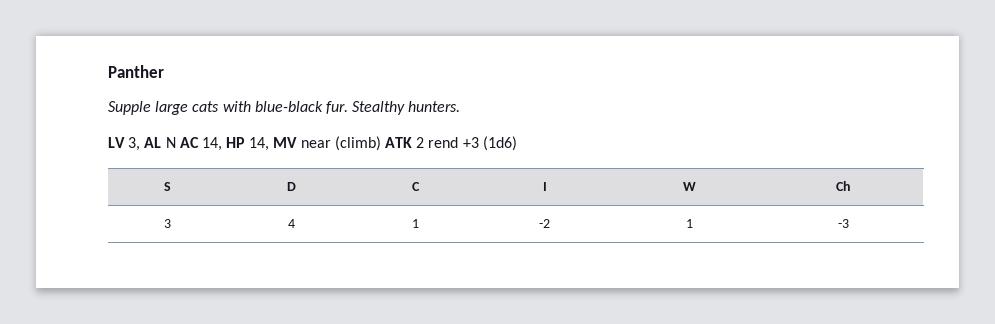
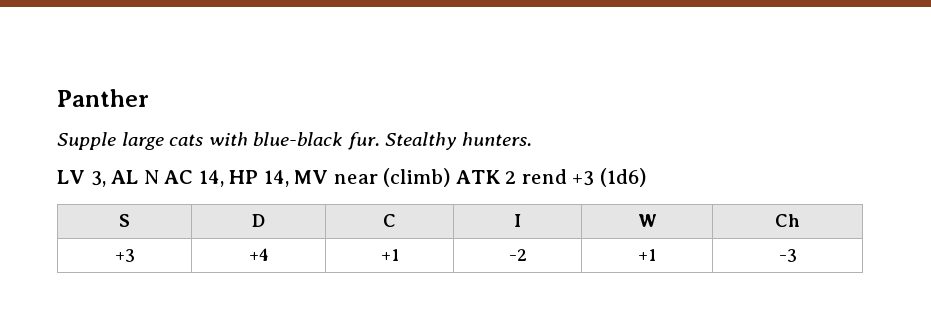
[164,219,171,228] [287,219,295,228] [411,219,419,228] 3 | 4 | 1 -> [114,249,135,262] [248,248,269,261] [380,249,399,261] +3 | +4 | +1
[685,219,693,228] 1 -> [638,249,656,261] +1

